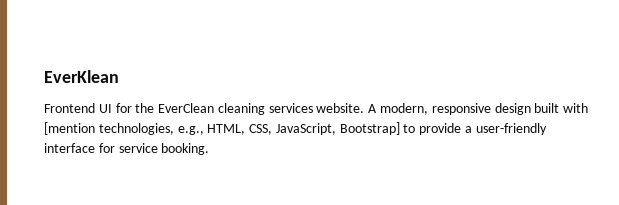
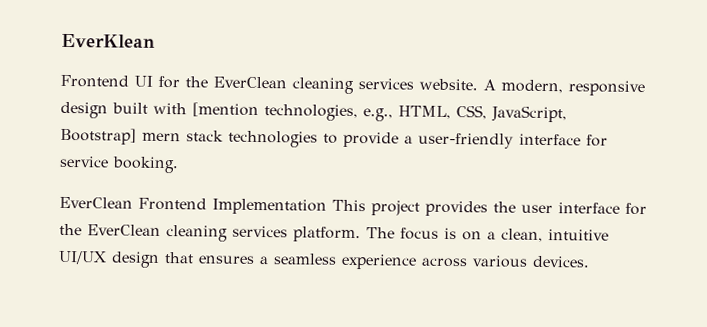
(400, 128) none -> [142,130,318,148] mern stack technologies
(210, 149) none -> [59,196,647,217] [59,223,609,243] [58,250,590,270] // EverClean Frontend Implementation This project provides the user interface for the EverClean cleaning services platform. The focus is on a clean, intuitive UI/UX design that ensures a seamless experience across various devices.

